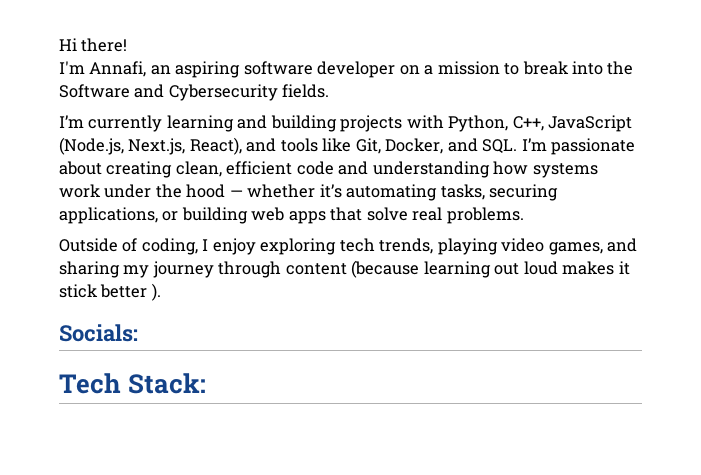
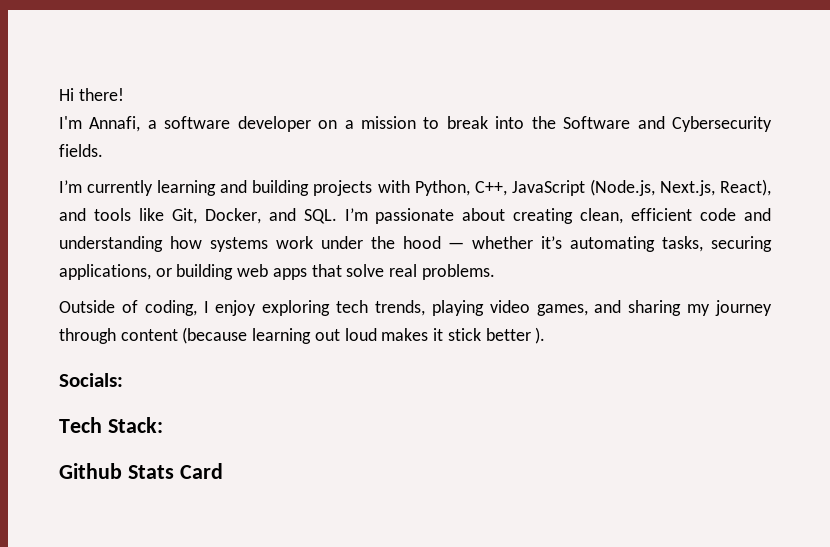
[150,61,241,78] an aspiring -> [147,120,157,129] a
(207, 383) none -> [59,463,223,479] // Github Stats Card

